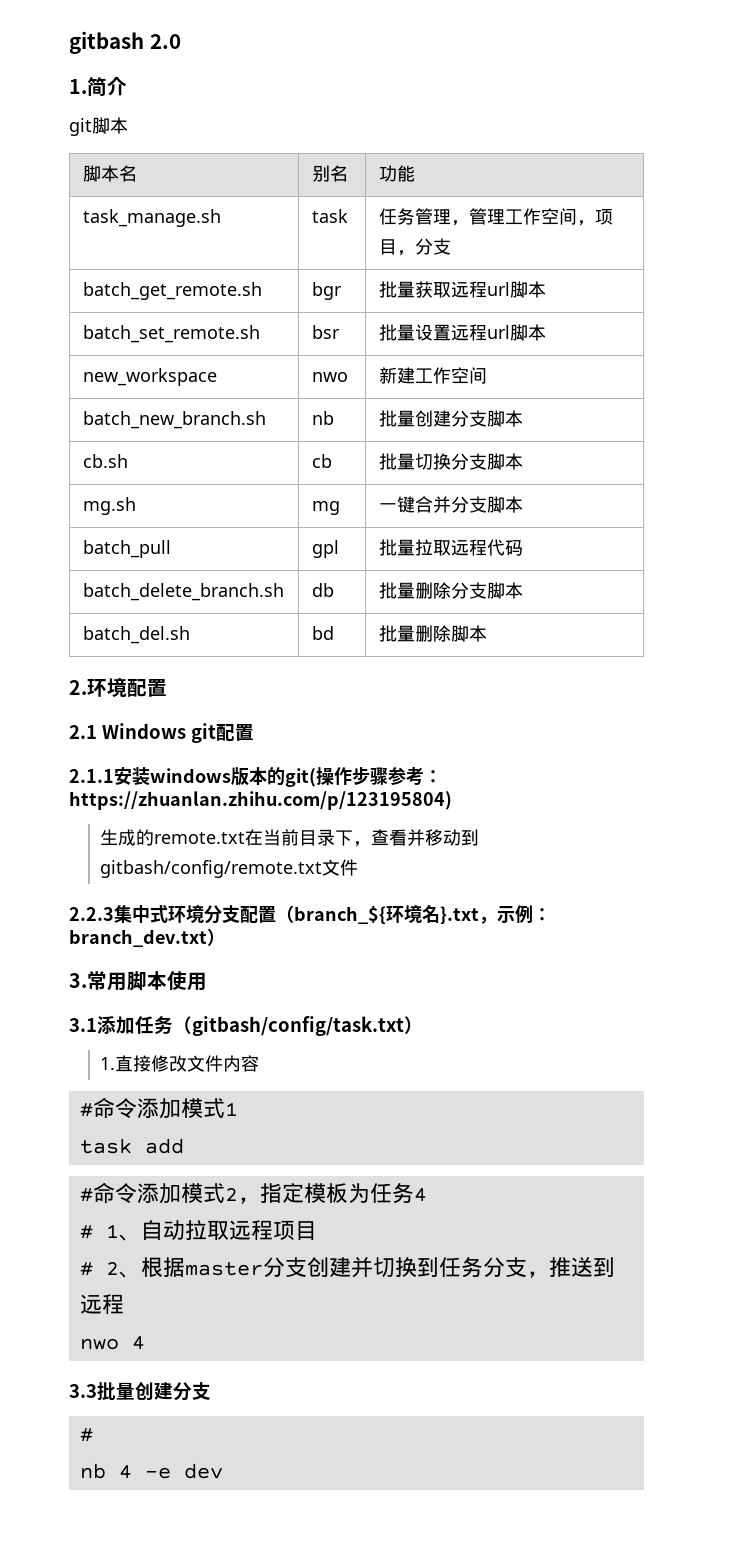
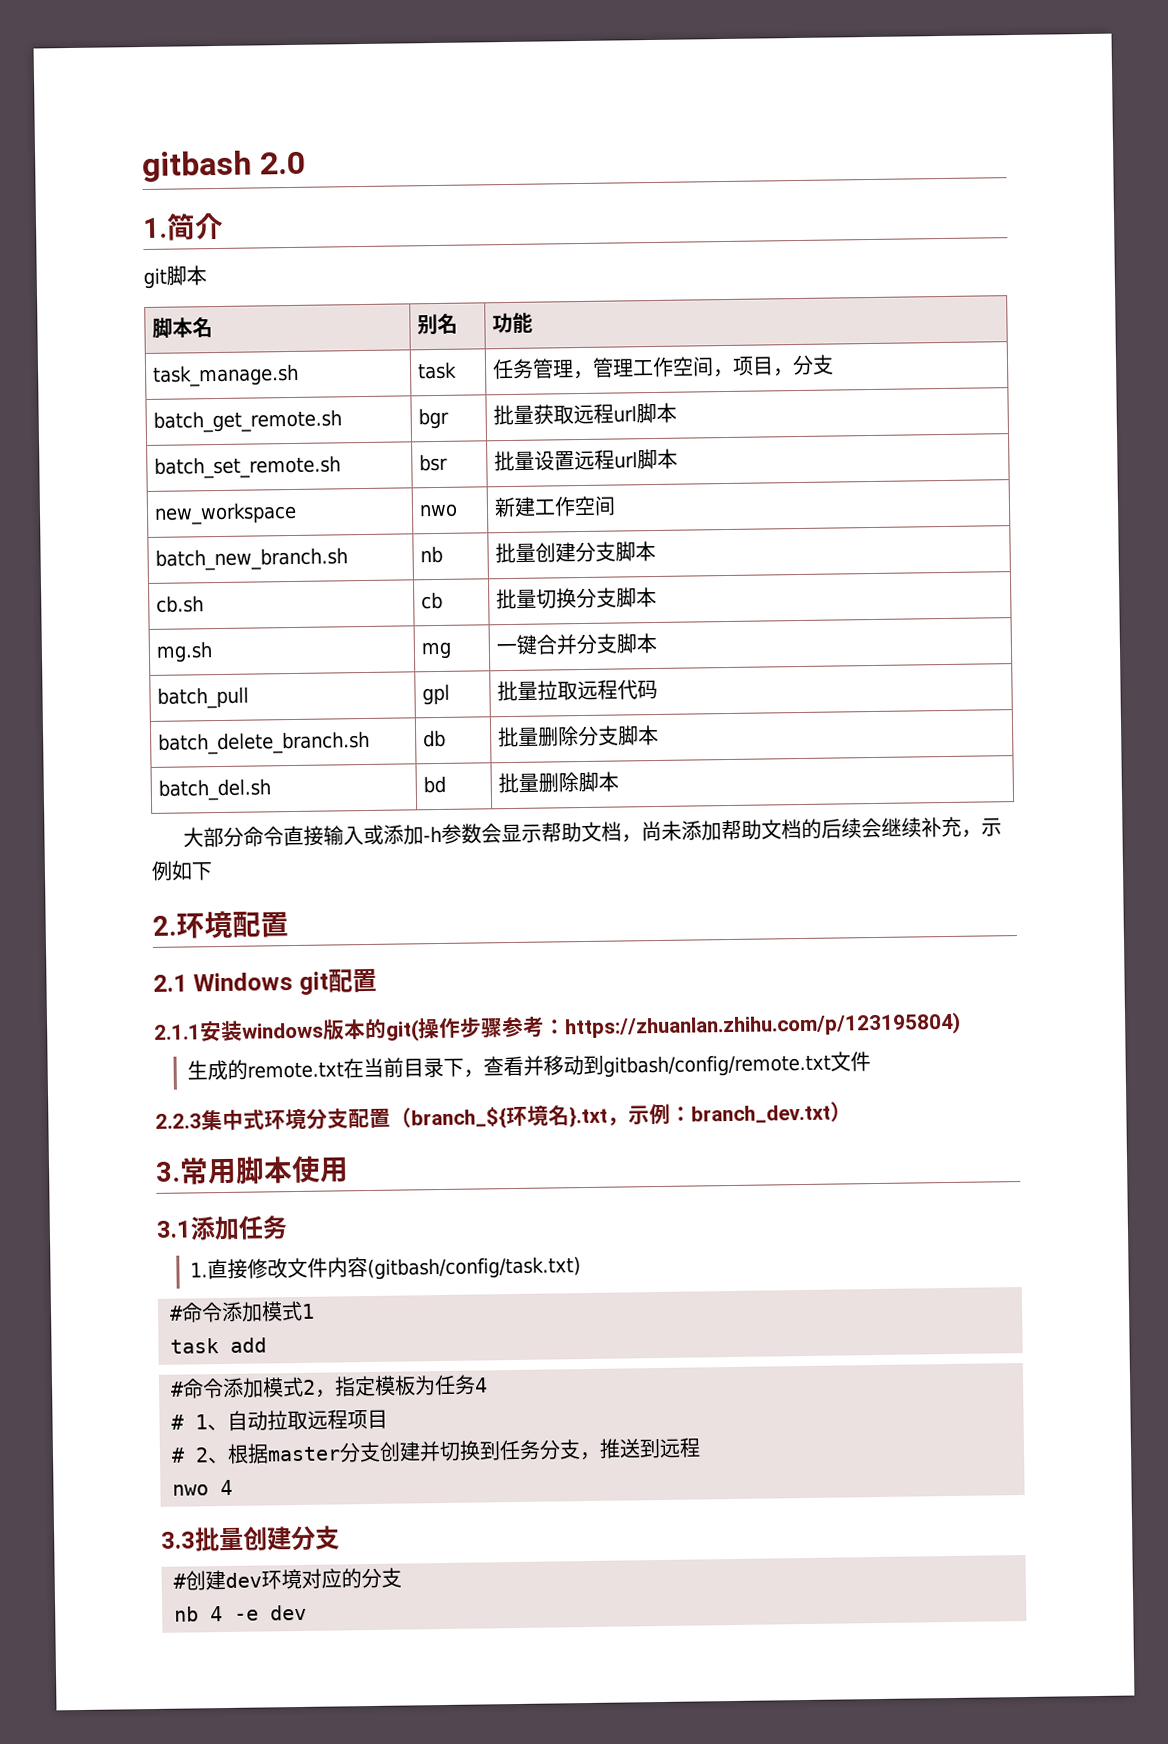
(487, 633) none -> [182,816,1002,848] [151,860,213,881] // 大部分命令直接输入或添加-h参数会显示帮助文档，尚未添加帮助文档的后续会继续补充，示例如下
[173,1016,423,1036] （gitbash/config/task.txt） -> (288, 1227) none
(260, 1063) none -> [367,1256,582,1281] (gitbash/config/task.txt)
(93, 1435) none -> [185,1567,402,1591] 创建dev环境对应的分支

